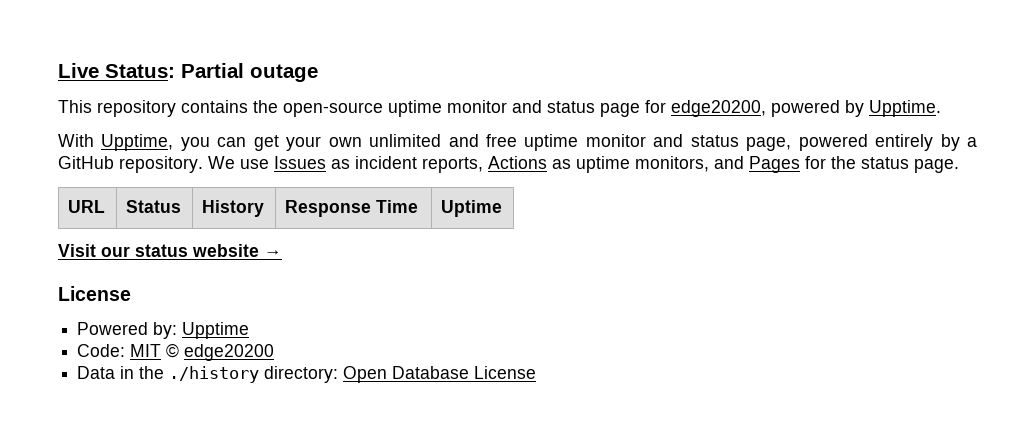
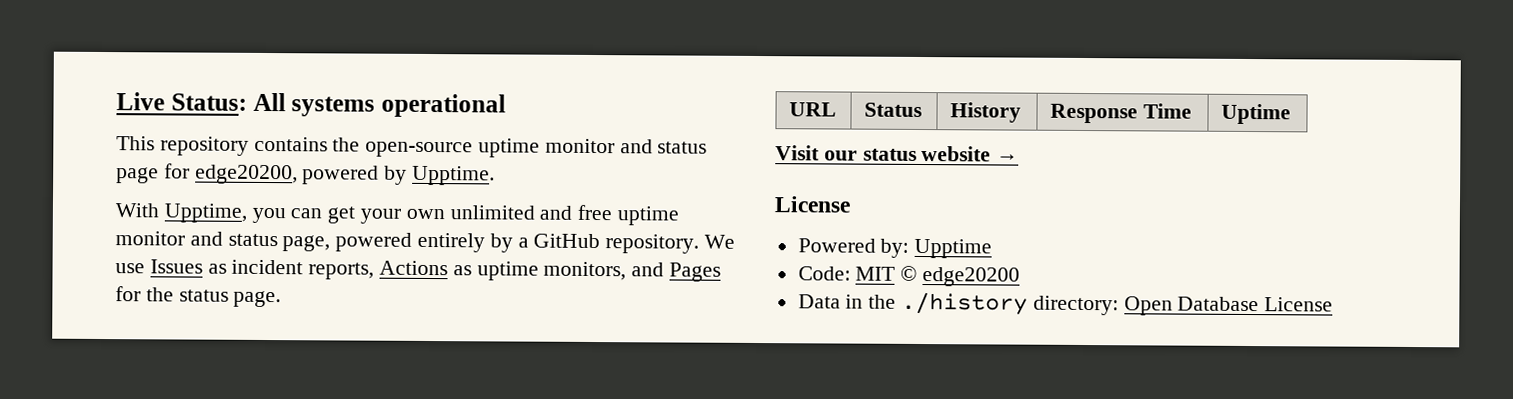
[181,63,318,82] Partial outage -> [252,92,506,118] All systems operational

